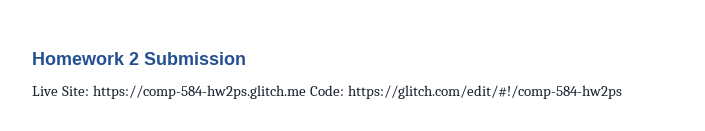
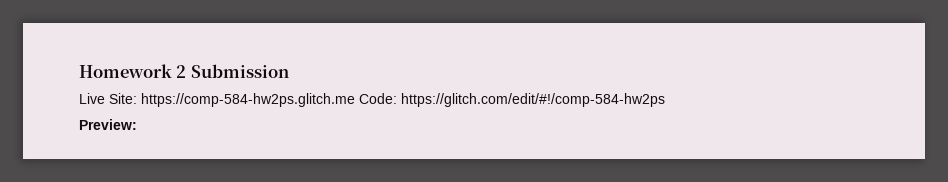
(622, 92) none -> [79,119,137,130] // Preview:

